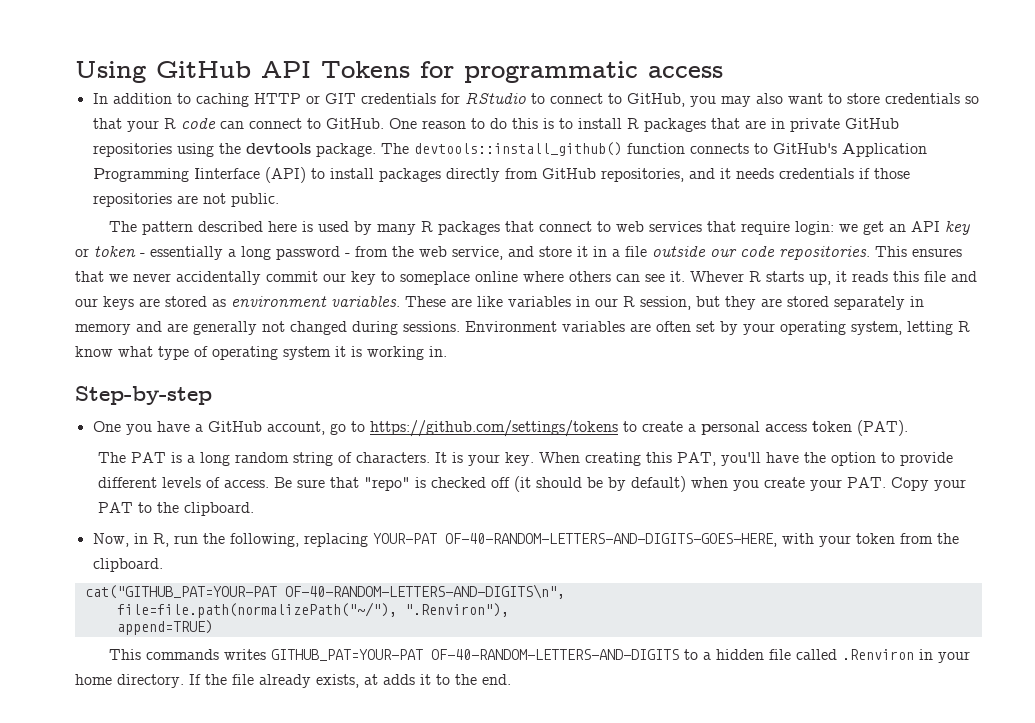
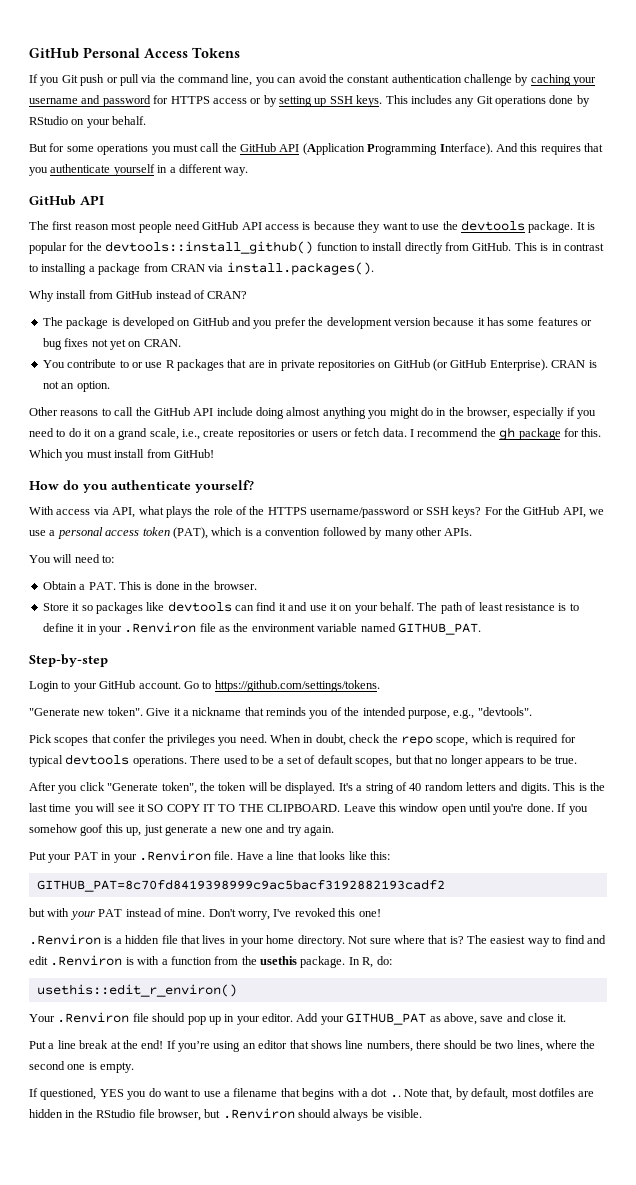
[75,61,723,83] [92,92,979,107] [92,118,622,132] Using GitHub API Tokens for programmatic access // In addition to caching HTTP or GIT credentials for RStudio to connect to GitHub, you may also want to store credentials so that your R code can connect to GitHub. One reason to do this is to install -> [29,47,240,59] [29,74,597,86] [29,95,590,107] [29,116,147,128] [29,143,603,155] [29,164,249,176] [29,195,104,206] [29,220,596,233] [29,241,604,254] [29,262,374,275] [29,290,248,302] [42,317,593,329] [42,338,181,350] [42,359,163,368] GitHub Personal Access Tokens // If you Git push or pull via the command line, you can avoid the constant authentication challenge by caching your username and password for HTTPS access or by setting up SSH keys. This includes any Git operations done by RStudio on your behalf. // But for some operations you must call the GitHub API (Application Programming Interface). And this requires that you authenticate yourself in a different way. // GitHub API // The first reason most people need GitHub API access is because they want to use the devtools package. It is popular for the devtools::install_github() function to install directly from GitHub. This is in contrast to installing a package from CRAN via install.packages(). // Why install from GitHub instead of CRAN? // The package is developed on GitHub and you prefer the development version because it has some features or bug fixes not yet on CRAN. // You contribute to or use
[844,118,899,129] [92,142,927,157] [92,167,910,183] [92,193,279,207] [109,221,971,235] [75,246,962,260] [75,271,977,285] [75,296,924,310] [75,321,970,335] [75,346,447,360] [75,386,212,405] [92,420,908,437] [97,452,953,466] [97,476,966,492] [97,502,254,516] [92,533,959,547] [92,558,163,572] [84,584,565,599] [116,602,509,618] [116,620,213,635] [109,649,699,661] GitHub repositories using the devtools package. The devtools::install_github() function connects to GitHub's Application Programming Iinterface (API) to install packages directly from GitHub repositories, and it needs credentials if those repositories are not public. // The pattern described here is used by many R packages that connect to web services that require login: we get an API key or token - essentially a long password - from the web service, and store it in a file outside our code repositories. This ensures that we never accidentally commit our key to someplace online where others can see it. Whever R starts up, it reads this file and our keys are stored as environment variables. These are like variables in our R session, but they are stored separately in memory and are generally not changed during sessions. Environment variables are often set by your operating system, letting R know what type of operating system it is working in. // Step-by-step // One you have a GitHub account, go to https://github.com/settings/tokens to create a personal access token (PAT). // The PAT is a long random string of characters. It is your key. When creating this PAT, you'll have the option to provide different levels of access. Be sure that "repo" is checked off (it should be by default) when you create your PAT. Copy your PAT to the clipboard. // Now, in R, run the following, replacing YOUR-PAT OF-40-RANDOM-LETTERS-AND-DIGITS-GOES-HERE, with your token from the clipboard. // cat("GITHUB_PAT=YOUR-PAT OF-40-RANDOM-LETTERS-AND-DIGITS\n", // file=file.path(normalizePath("~/"), ".Renviron"), // append=TRUE) // This commands writes GITHUB_PAT=YOUR-PAT OF-40-RANDOM-LETTERS-AND-DIGITS to -> [317,359,597,371] [42,381,110,392] [29,407,597,419] [29,427,602,440] [29,449,214,461] [29,480,254,493] [29,506,605,518] [29,527,473,539] [29,554,115,563] [42,581,257,590] [42,601,579,614] [42,622,481,635] [29,654,108,667] [29,680,380,692] [29,707,532,719] [29,734,576,746] [29,754,578,767] [29,782,605,794] [29,803,588,815] [29,824,335,836] [29,850,390,863] [36,879,445,892] [29,908,381,920] [29,934,113,945] repositories on GitHub (or GitHub Enterprise). CRAN is not an option. // Other reasons to call the GitHub API include doing almost anything you might do in the browser, especially if you need to do it on a grand scale, i.e., create repositories or users or fetch data. I recommend the gh package for this. Which you must install from GitHub! // How do you authenticate yourself? // With access via API, what plays the role of the HTTPS username/password or SSH keys? For the GitHub API, we use a personal access token (PAT), which is a convention followed by many other APIs. // You will need to: // Obtain a PAT. This is done in the browser. // Store it so packages like devtools can find it and use it on your behalf. The path of least resistance is to define it in your .Renviron file as the environment variable named GITHUB_PAT. // Step-by-step // Login to your GitHub account. Go to https://github.com/settings/tokens. // "Generate new token". Give it a nickname that reminds you of the intended purpose, e.g., "devtools". // Pick scopes that confer the privileges you need. When in doubt, check the repo scope, which is required for typical devtools operations. There used to be a set of default scopes, but that no longer appears to be true. // After you click "Generate token", the token will be displayed. It's a string of 40 random letters and digits. This is the last time you will see it SO COPY IT TO THE CLIPBOARD. Leave this window open until you're done. If you somehow goof this up, just generate a new one and try again. // Put your PAT in your .Renviron file. Have a line that looks like this: // GITHUB_PAT=8c70fd8419398999c9ac5bacf3192882193cadf2 // but with your PAT instead of mine. Don't worry, I've revoked this one! // .Renviron is
[796,649,915,660] called .Renviron -> [180,935,226,944] that lives
[189,674,511,688] If the file already exists, at adds it to the end. -> [348,935,606,947] [29,955,392,968] [36,984,237,997] [29,1012,567,1025] [29,1040,596,1052] [29,1061,135,1073] [29,1088,595,1100] [29,1108,423,1121] Not sure where that is? The easiest way to find and edit .Renviron is with a function from the usethis package. In R, do: // usethis::edit_r_environ() // Your .Renviron file should pop up in your editor. Add your GITHUB_PAT as above, save and close it. // Put a line break at the end! If you’re using an editor that shows line numbers, there should be two lines, where the second one is empty. // If questioned, YES you do want to use a filename that begins with a dot .. Note that, by default, most dotfiles are hidden in the RStudio file browser, but .Renviron should always be visible.

